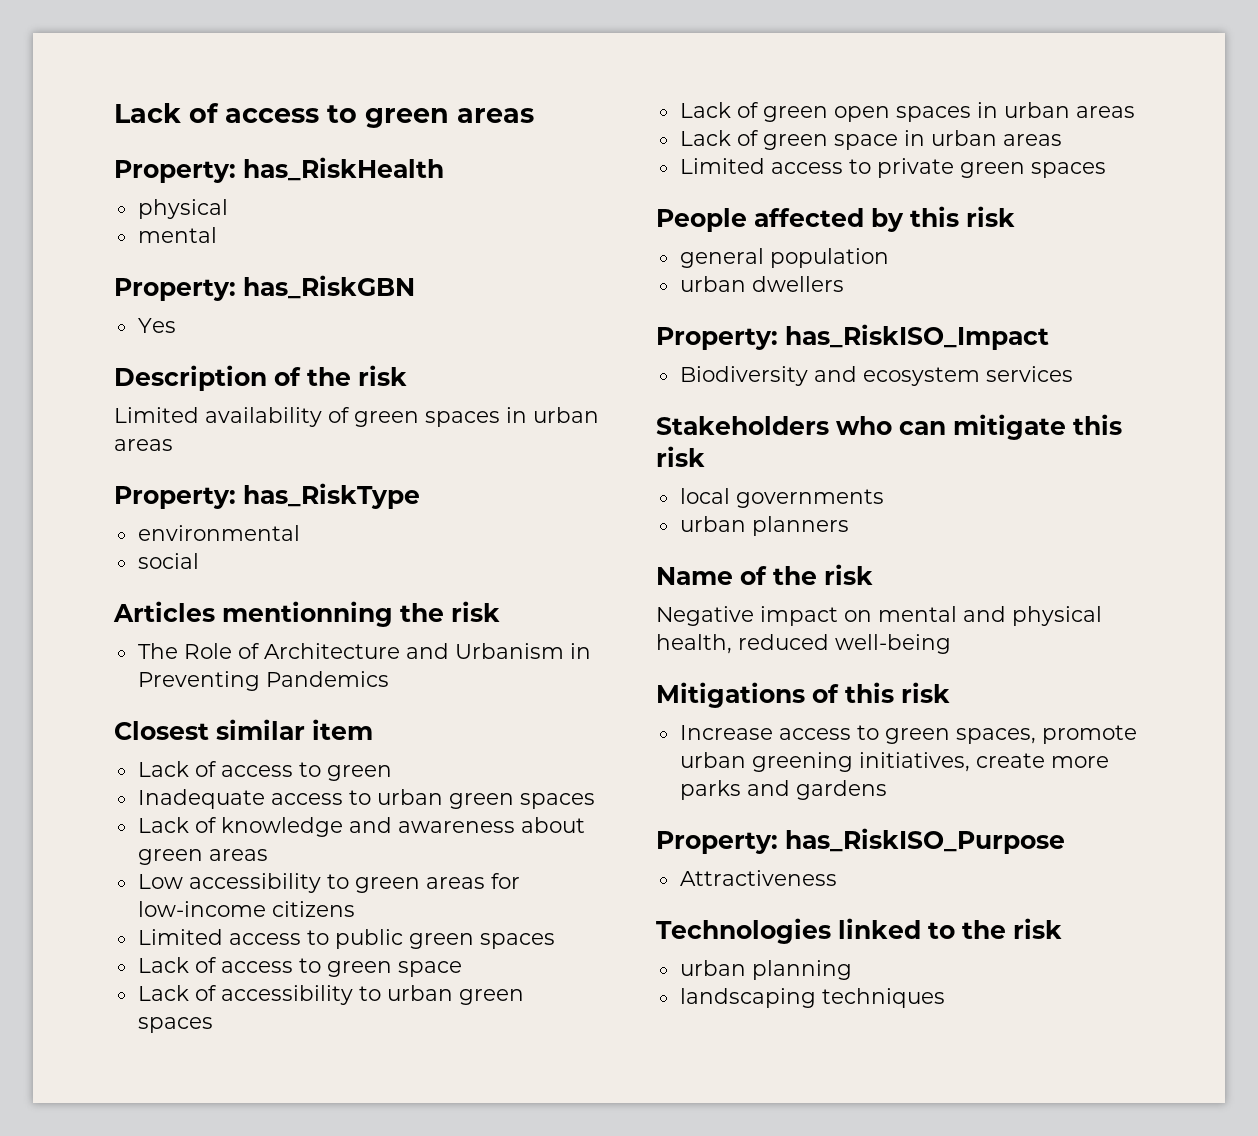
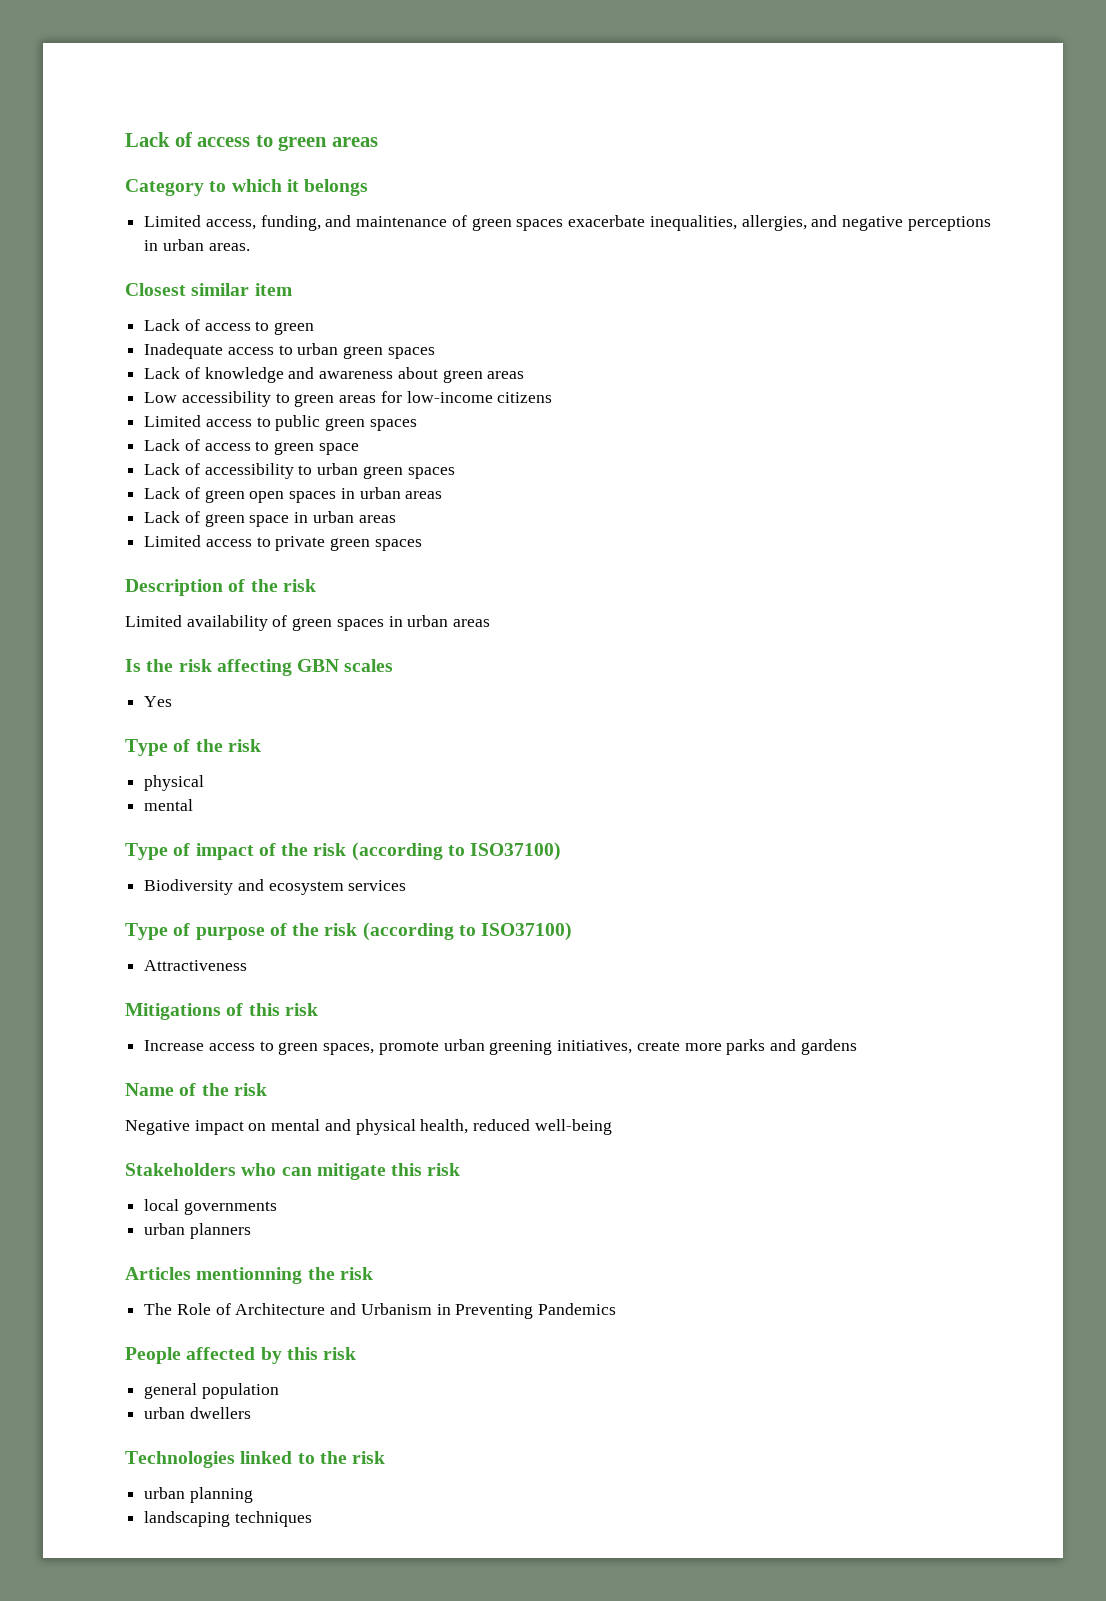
[114,157,444,183] [137,199,228,219] [137,227,217,243] [114,275,415,301] [137,318,176,333] [114,365,407,391] [114,407,599,427] [114,439,173,451] [114,483,420,509] [137,525,300,541] [137,553,199,569] [113,601,500,627] [137,643,591,659] [137,671,389,691] Property: has_RiskHealth // physical // mental // Property: has_RiskGBN // Yes // Description of the risk // Limited availability of green spaces in urban areas // Property: has_RiskType // environmental // social // Articles mentionning the risk // The Role of Architecture and Urbanism in Preventing Pandemics -> [125,179,369,196] [144,215,991,231] [144,239,250,251] Category to which it belongs // Limited access, funding, and maintenance of green spaces exacerbate inequalities, allergies, and negative perceptions in urban areas.
[656,206,1015,232] [679,248,889,268] [679,276,844,292] [656,324,1049,350] [679,366,1073,386] [656,414,1122,440] [656,446,705,467] [679,488,884,508] [679,516,849,536] [656,564,873,585] [656,606,1102,626] [656,634,951,654] People affected by this risk // general population // urban dwellers // Property: has_RiskISO_Impact // Biodiversity and ecosystem services // Stakeholders who can mitigate this risk // local governments // urban planners // Name of the risk // Negative impact on mental and physical health, reduced well-being -> [125,579,316,596] [125,615,491,631] [125,659,394,676] [144,696,173,707] [125,739,261,756] [144,775,205,791] [144,799,194,811] [125,842,562,861] [144,879,407,895] [125,922,573,941] [144,960,248,971] Description of the risk // Limited availability of green spaces in urban areas // Is the risk affecting GBN scales // Yes // Type of the risk // physical // mental // Type of impact of the risk (according to ISO37100) // Biodiversity and ecosystem services // Type of purpose of the risk (according to ISO37100) // Attractiveness
[656,828,1065,854] [679,870,837,886] Property: has_RiskISO_Purpose // Attractiveness -> [125,1083,267,1096] [125,1119,612,1135] [125,1163,461,1180] [144,1199,277,1215] [144,1223,251,1239] [125,1267,373,1284] [144,1303,617,1319] [125,1347,357,1364] [144,1383,279,1399] [144,1407,251,1419] Name of the risk // Negative impact on mental and physical health, reduced well-being // Stakeholders who can mitigate this risk // local governments // urban planners // Articles mentionning the risk // The Role of Architecture and Urbanism in Preventing Pandemics // People affected by this risk // general population // urban dwellers

